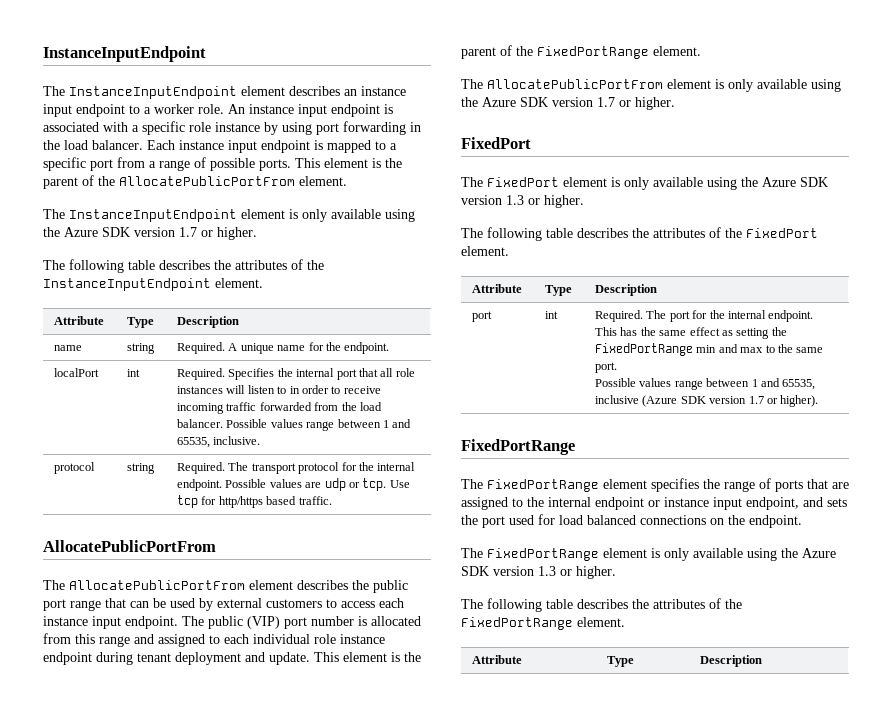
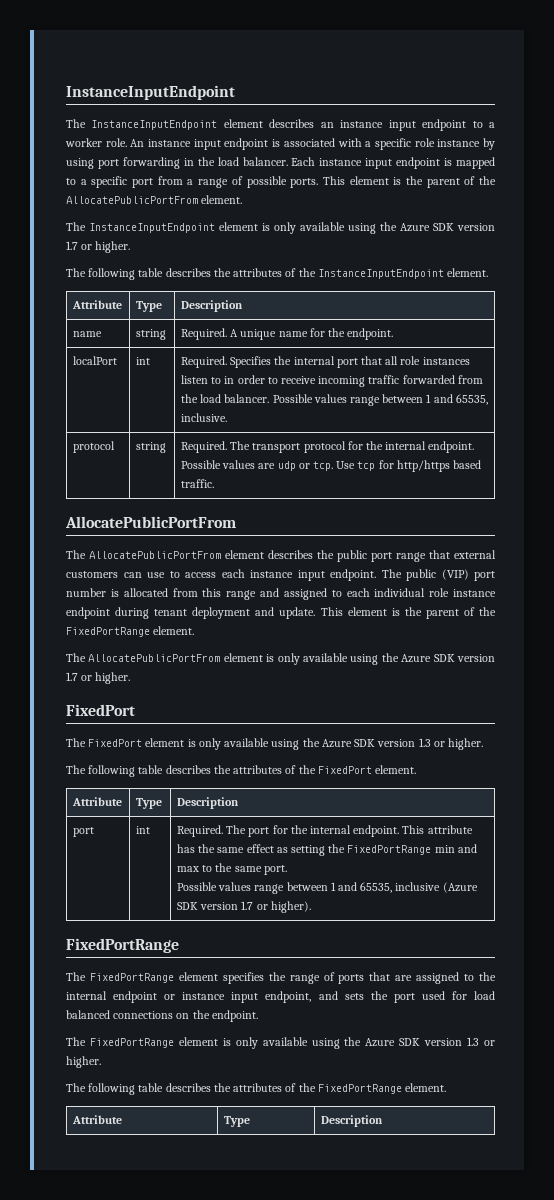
[226,385,246,394] will -> (470, 361) none
[130,598,322,611] can be used by external customers -> [454,550,496,559] [66,571,165,578] external customers can use
(618, 331) none -> [427,825,473,834] attribute

